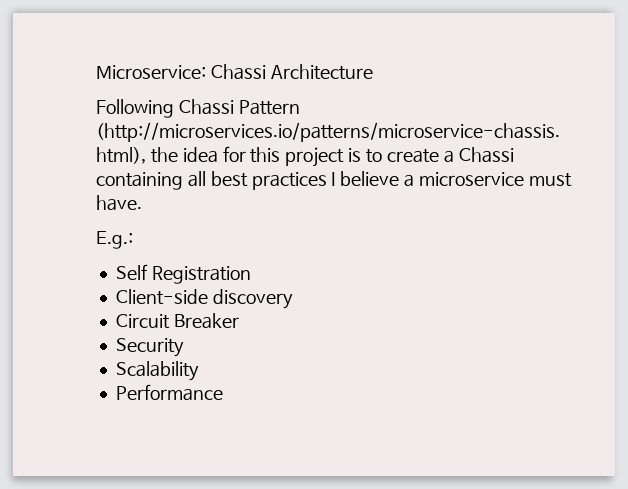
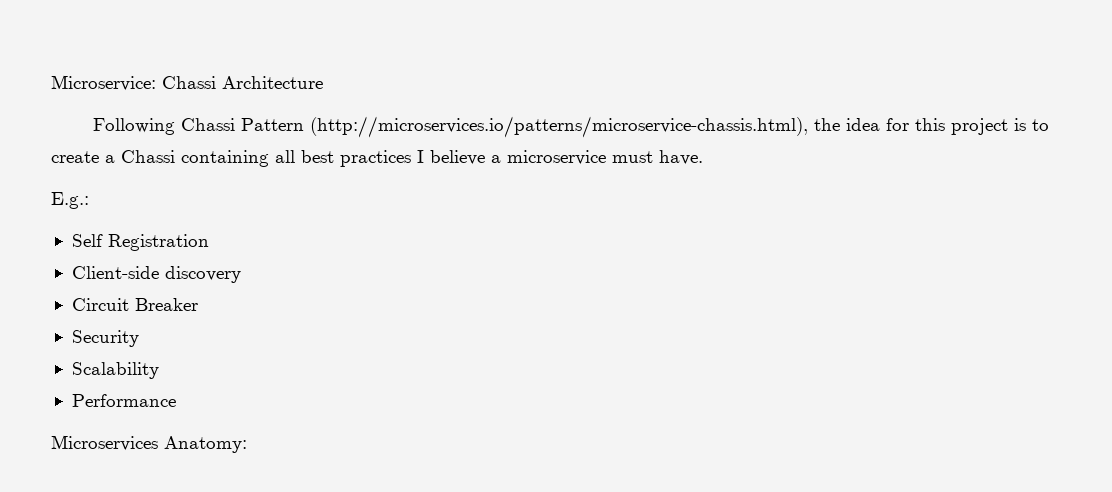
(223, 392) none -> [51,435,247,453] // Microservices Anatomy:

